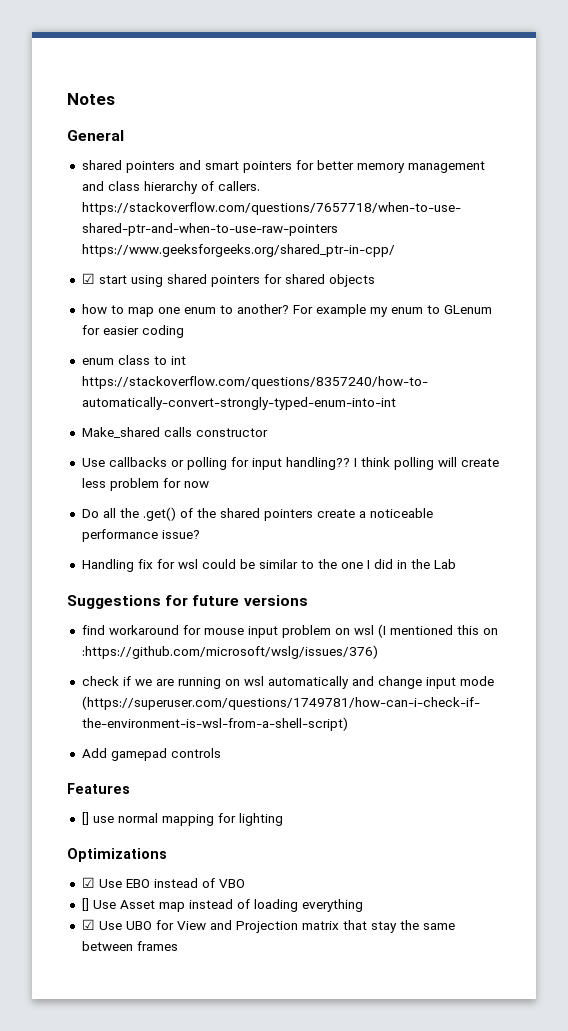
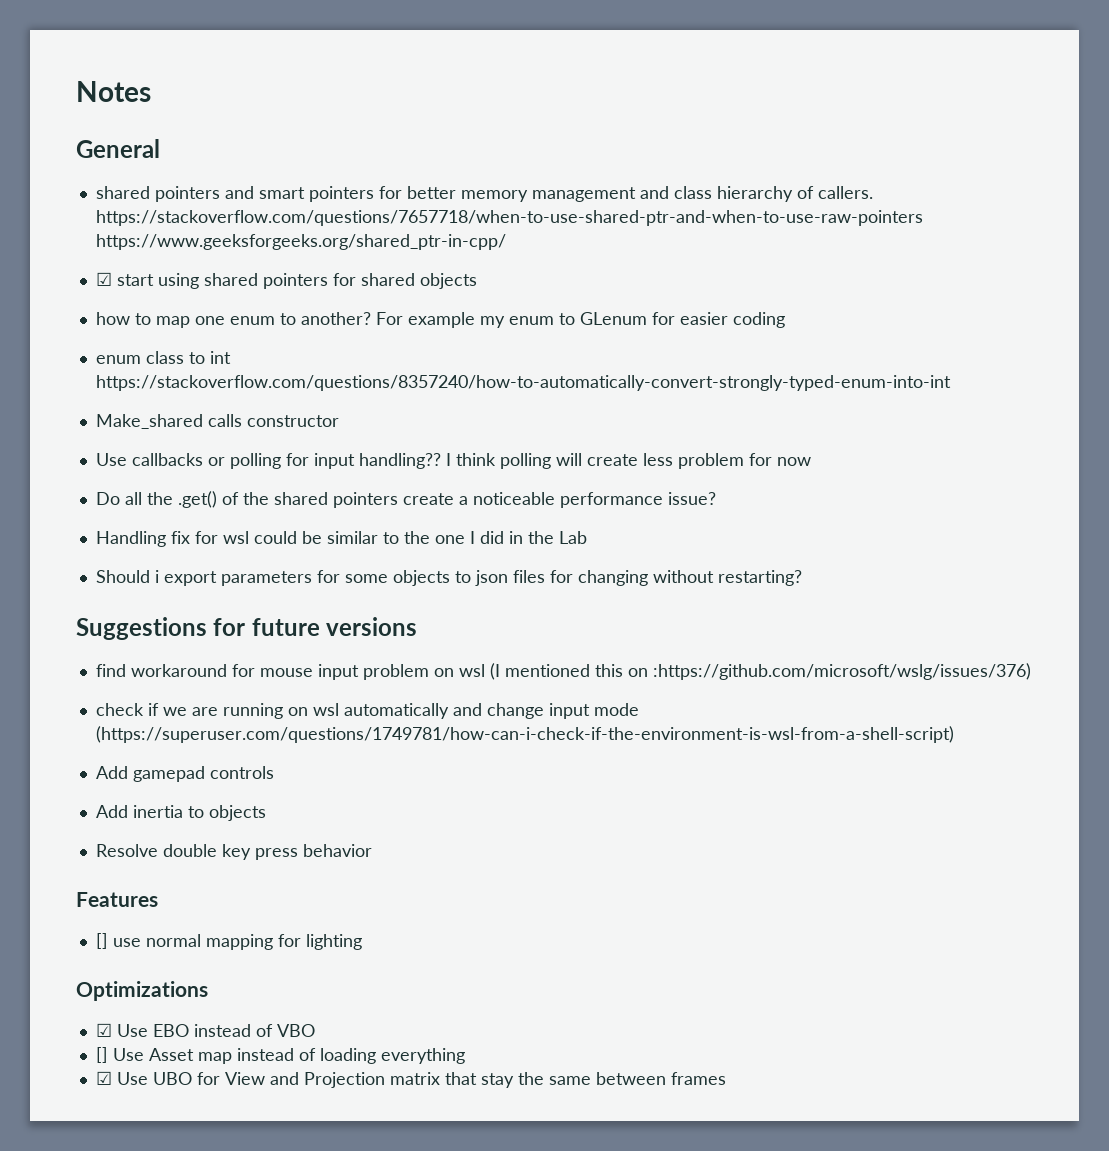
(456, 564) none -> [95,570,802,586] // Should i export parameters for some objects to json files for changing without restarting?
(221, 753) none -> [95,805,266,821] [95,844,372,860] // Add inertia to objects // Resolve double key press behavior

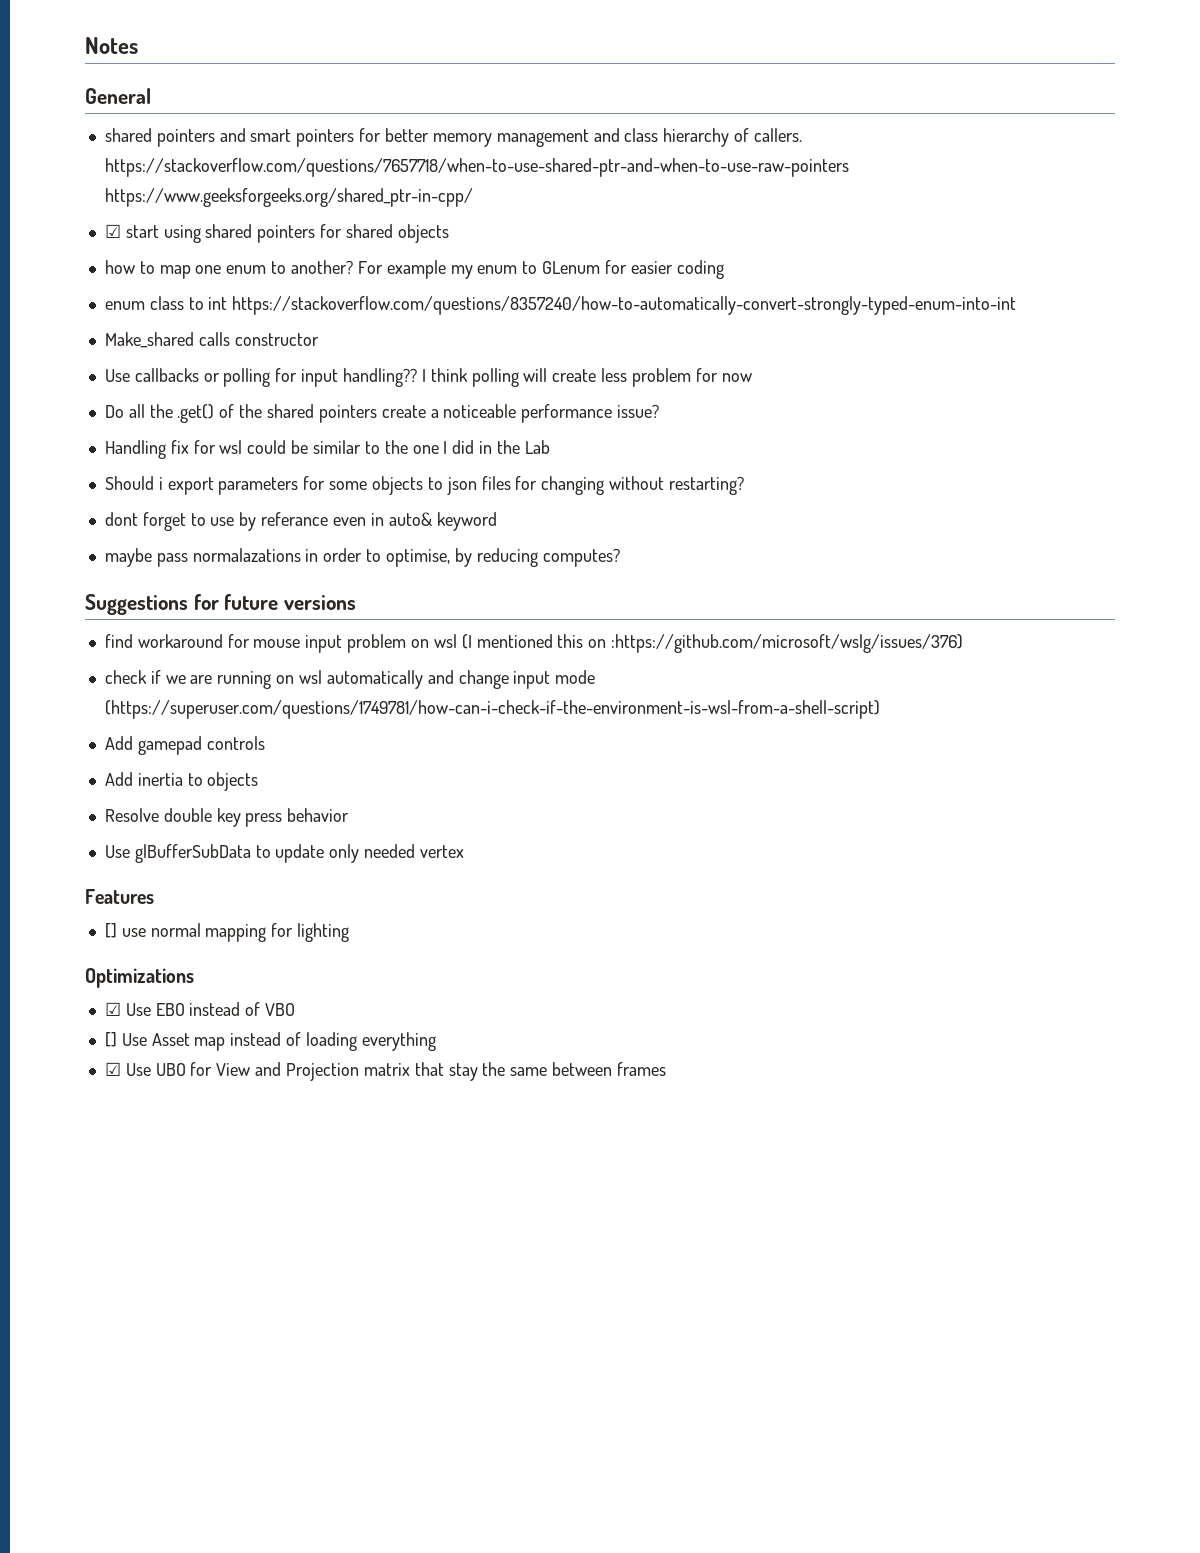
(802, 578) none -> [104,512,497,531] [104,548,620,567] // dont forget to use by referance even in auto& keyword // maybe pass normalazations in order to optimise, by reducing computes?
(372, 850) none -> [104,844,464,863] // Use glBufferSubData to update only needed vertex

